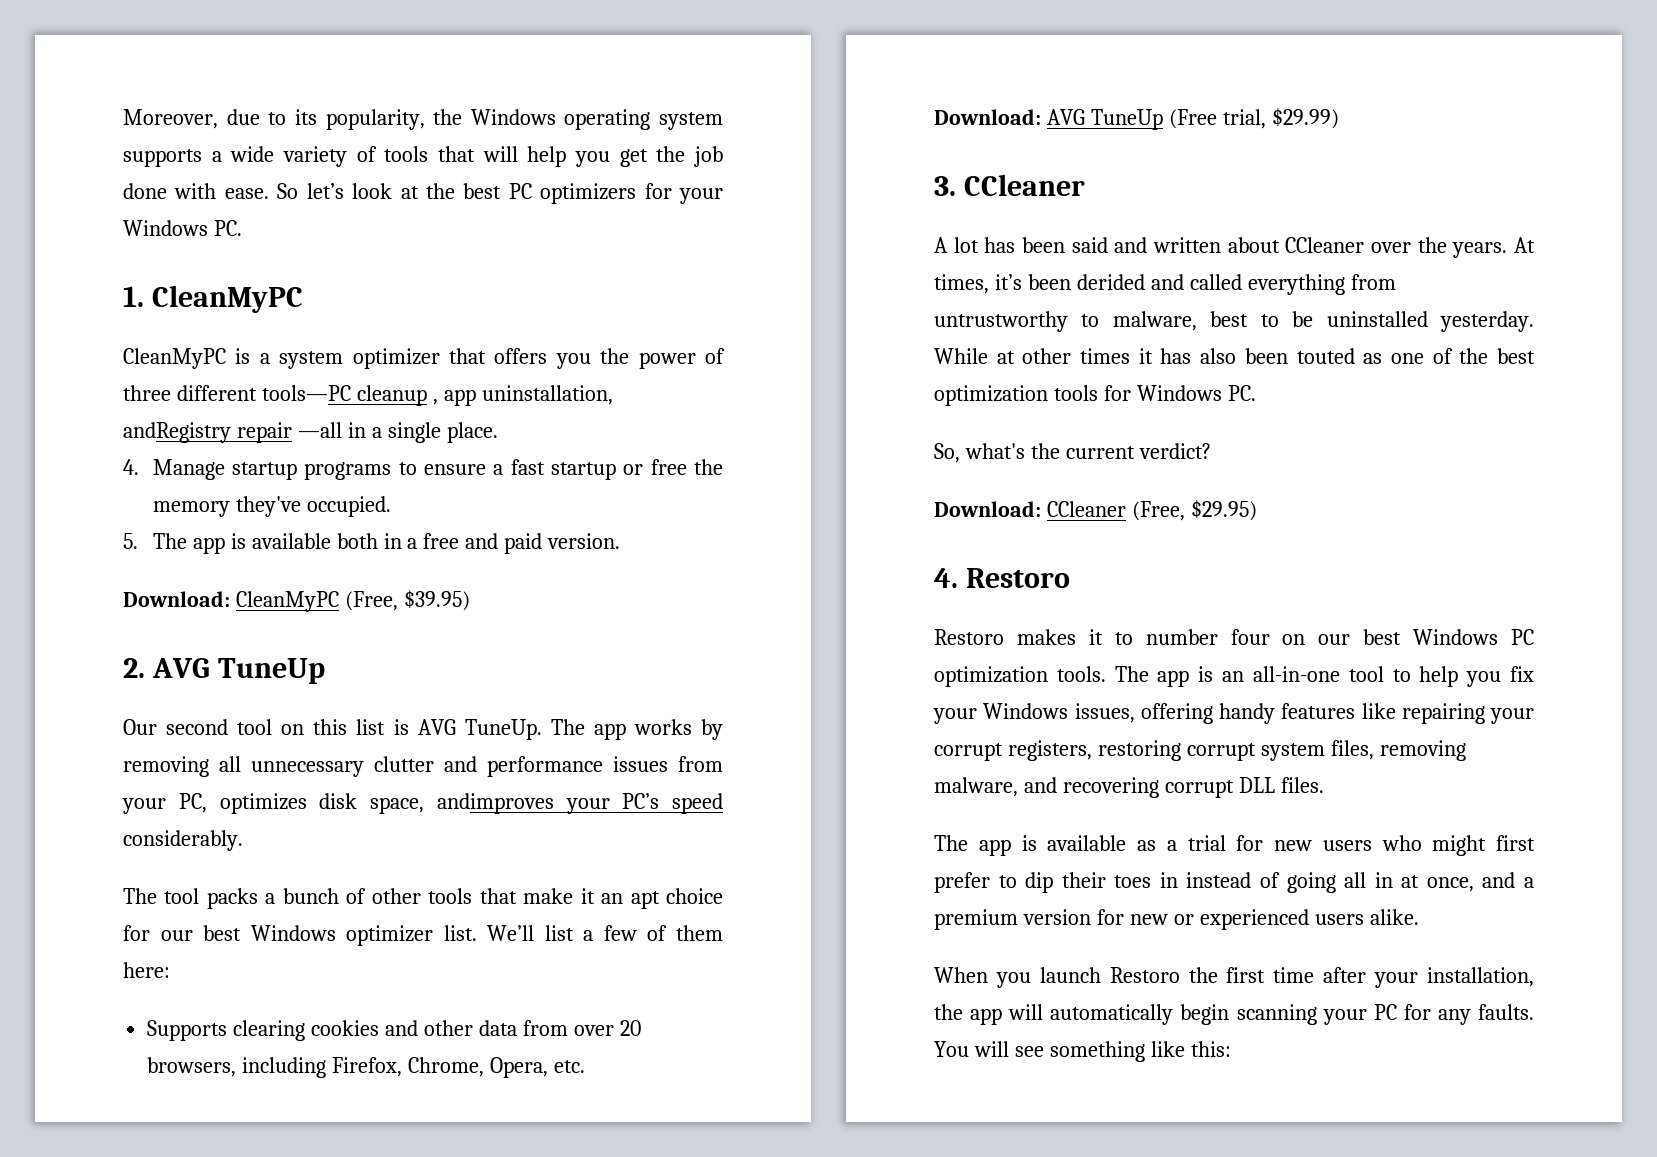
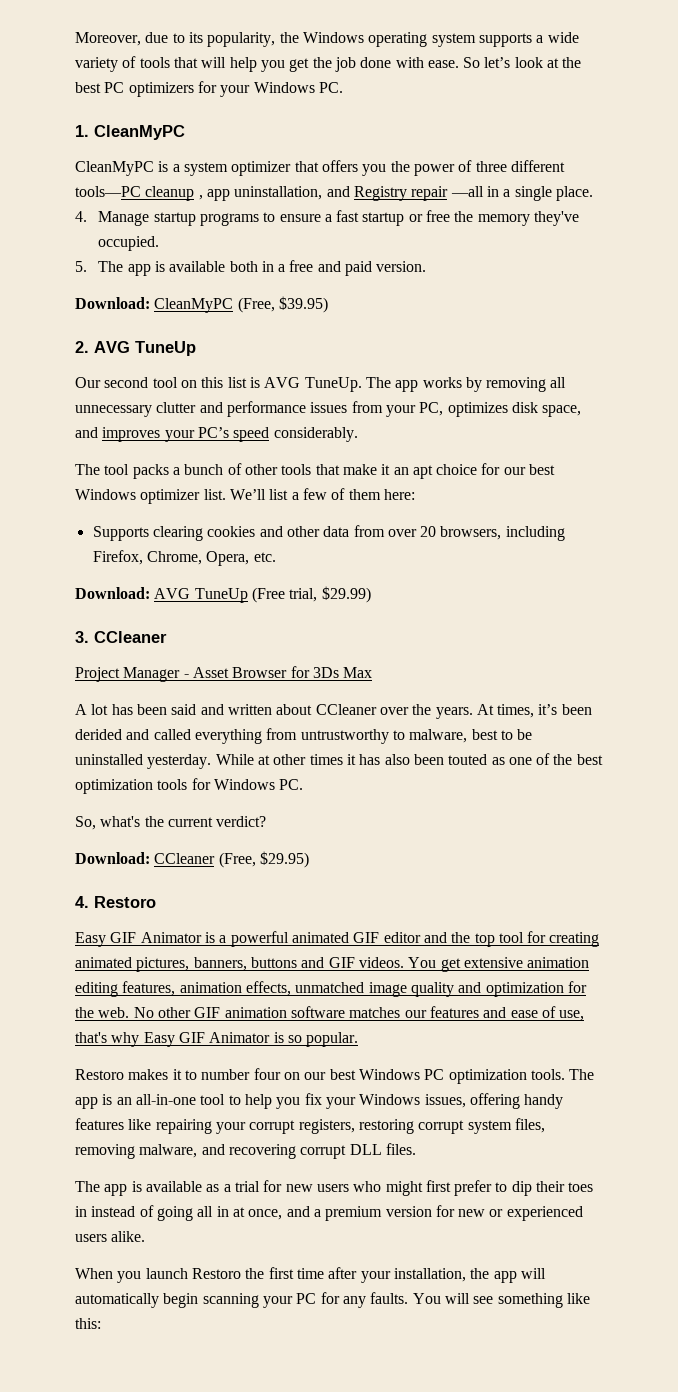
[123,422,231,443] andRegistry -> [326,186,407,201] and Registry
[436,793,554,814] andimproves -> [75,427,161,442] and improves
(1085, 185) none -> [75,666,373,682] // Project Manager - Asset Browser for 3Ds Max
(1070, 578) none -> [75,931,600,947] [75,957,590,972] [75,981,587,997] [75,1006,585,1021] [75,1032,359,1047] // Easy GIF Animator is a powerful animated GIF editor and the top tool for creating animated pictures, banners, buttons and GIF videos. You get extensive animation editing features, animation effects, unmatched image quality and optimization for the web. No other GIF animation software matches our features and ease of use, that's why Easy GIF Animator is so popular.

